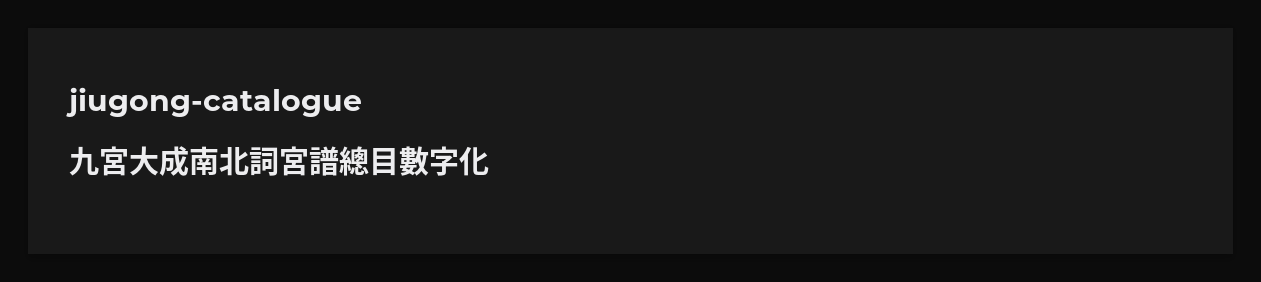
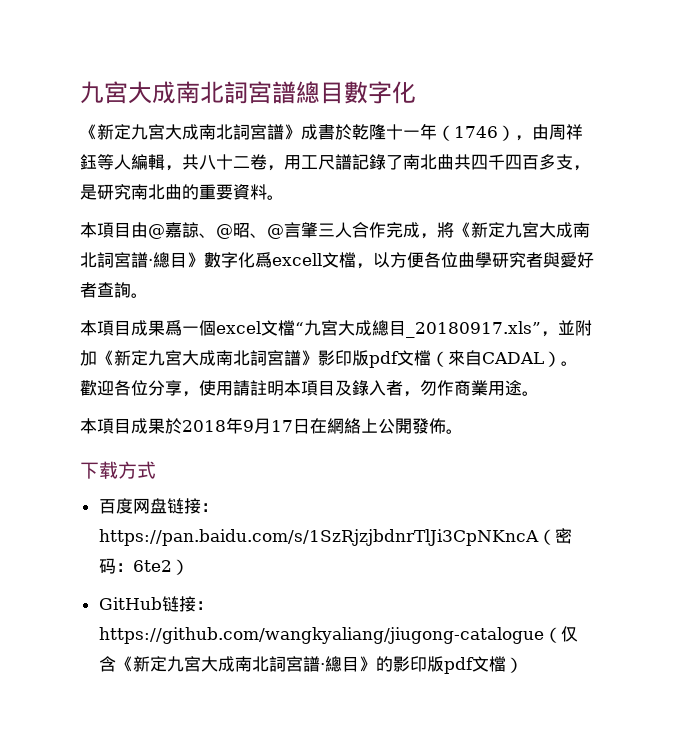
[66,87,362,117] jiugong-catalogue // -> (80, 92) none
(489, 161) none -> [80,123,583,141] [80,154,590,171] [80,184,284,200] [80,222,590,239] [80,252,594,269] [80,282,148,298] [80,320,592,338] [80,350,578,368] [80,380,539,397] [80,417,463,434] [80,461,156,479] [98,498,218,514] [98,528,572,546] [98,558,189,575] [98,596,213,612] [98,626,578,644] [98,656,523,674] // 《新定九宮大成南北詞宮譜》成書於乾隆十一年（1746），由周祥鈺等人編輯，共八十二卷，用工尺譜記錄了南北曲共四千四百多支，是研究南北曲的重要資料。 // 本項目由@嘉諒、@昭、@言肇三人合作完成，將《新定九宮大成南北詞宮譜·總目》數字化爲excell文檔，以方便各位曲學研究者與愛好者查詢。 // 本項目成果爲一個excel文檔“九宮大成總目_20180917.xls”，並附加《新定九宮大成南北詞宮譜》影印版pdf文檔（來自CADAL）。歡迎各位分享，使用請註明本項目及錄入者，勿作商業用途。 // 本項目成果於2018年9月17日在網絡上公開發佈。 // 下载方式 // 百度网盘链接：https://pan.baidu.com/s/1SzRjzjbdnrTlJi3CpNKncA（密码：6te2） // GitHub链接：https://github.com/wangkyaliang/jiugong-catalogue（仅含《新定九宮大成南北詞宮譜·總目》的影印版pdf文檔）

